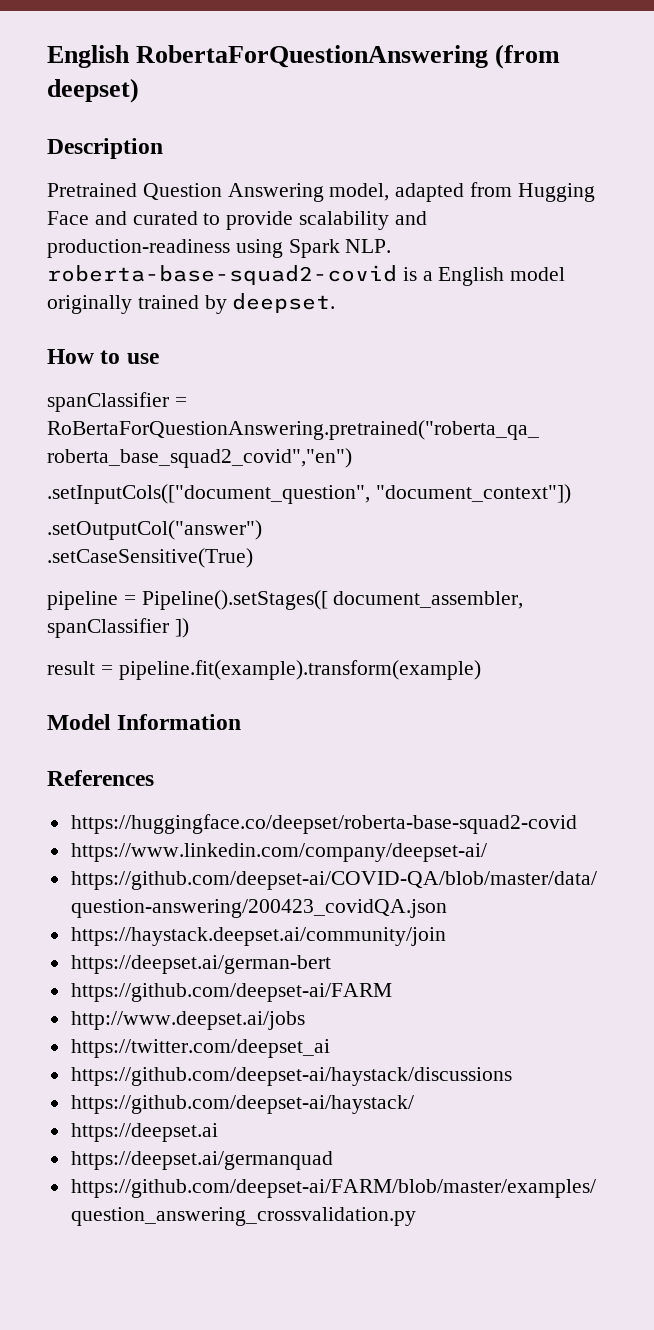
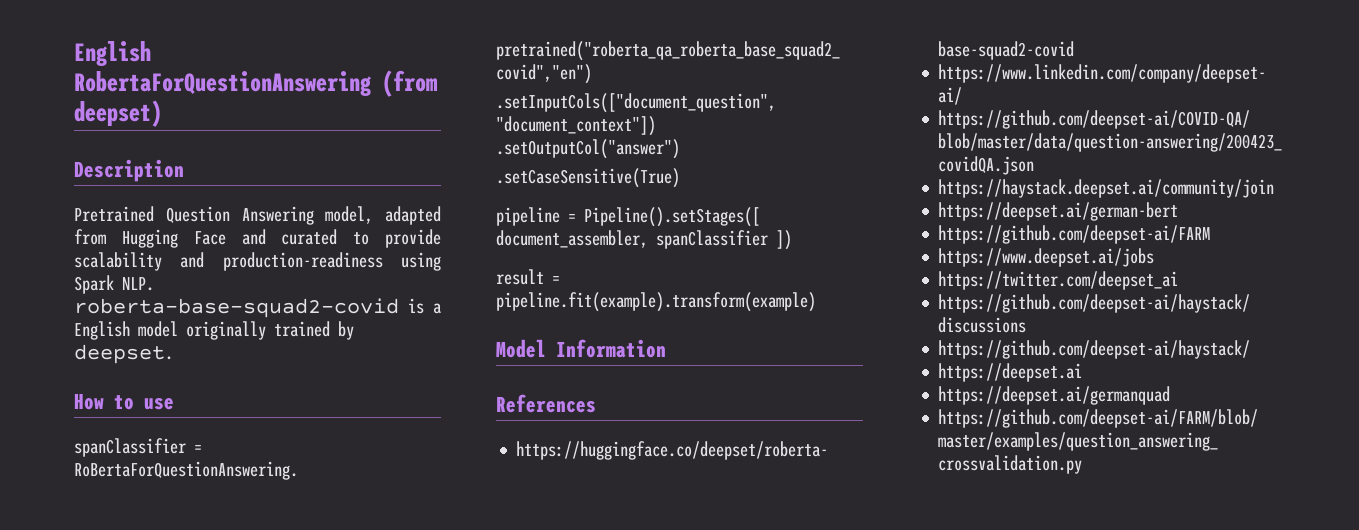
[70,1011,305,1030] http://www.deepset.ai/jobs -> [938,248,1155,267] https://www.deepset.ai/jobs

